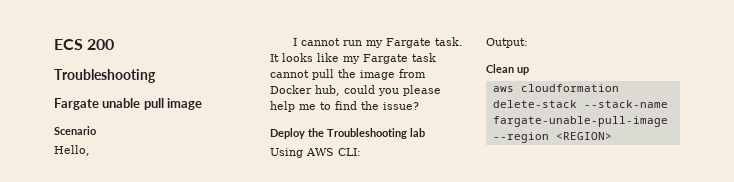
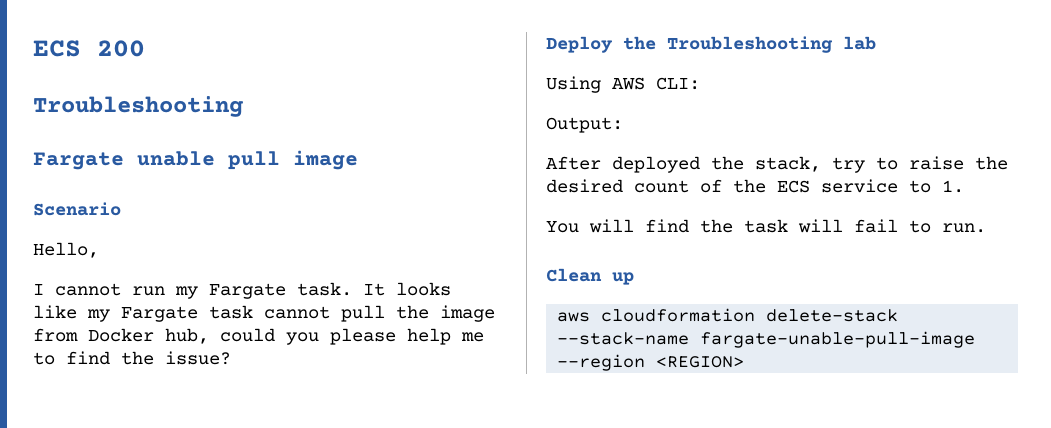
(528, 43) none -> [546,156,1008,173] [546,179,964,193] [546,219,986,233] // After deployed the stack, try to raise the desired count of the ECS service to 1. // You will find the task will fail to run.

